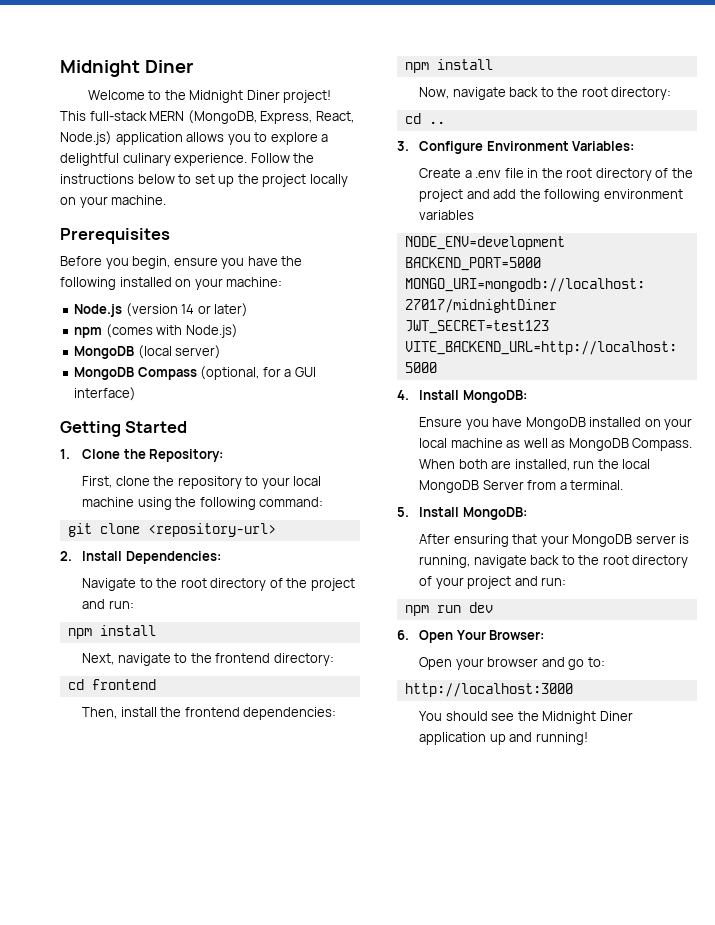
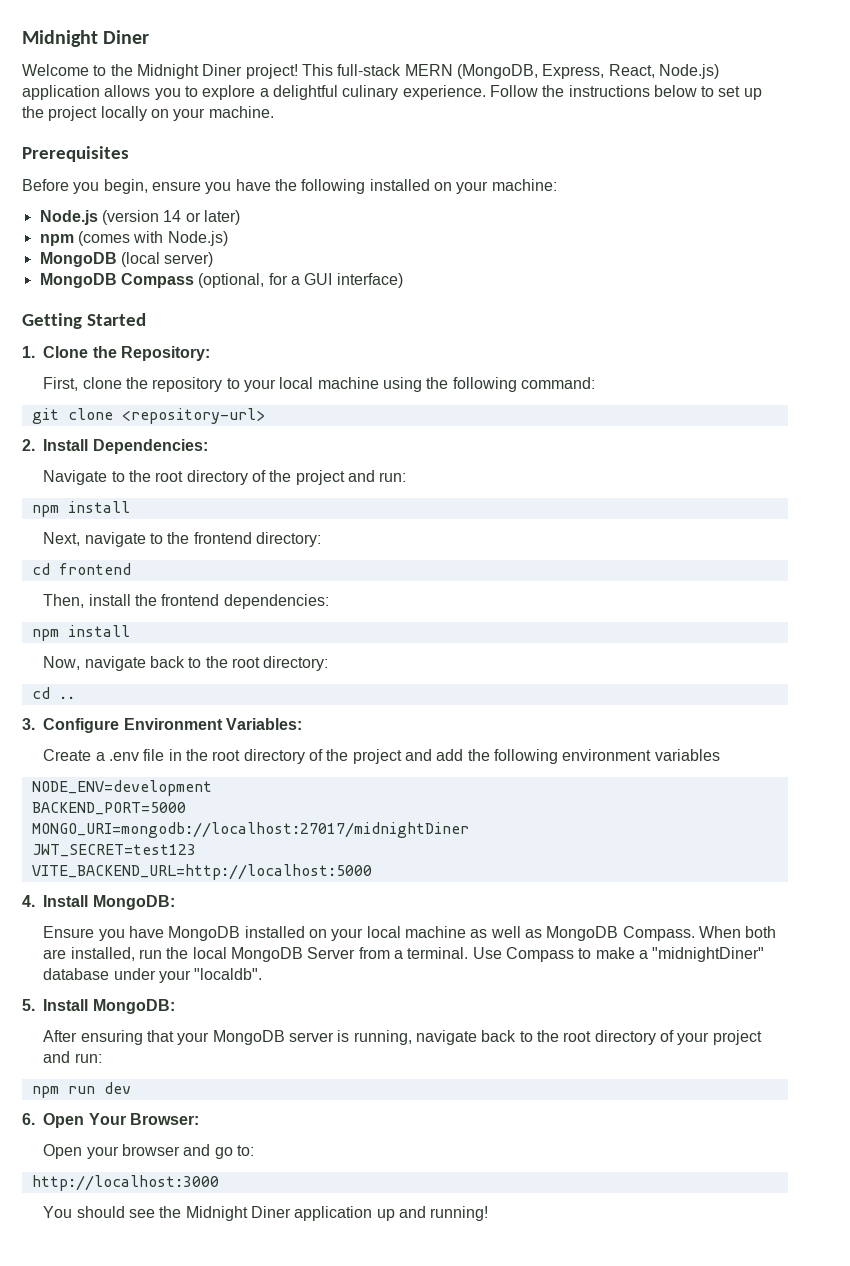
(624, 485) none -> [472,947,765,962] [43,968,263,983] Use Compass to make a "midnightDiner" database under your "localdb".

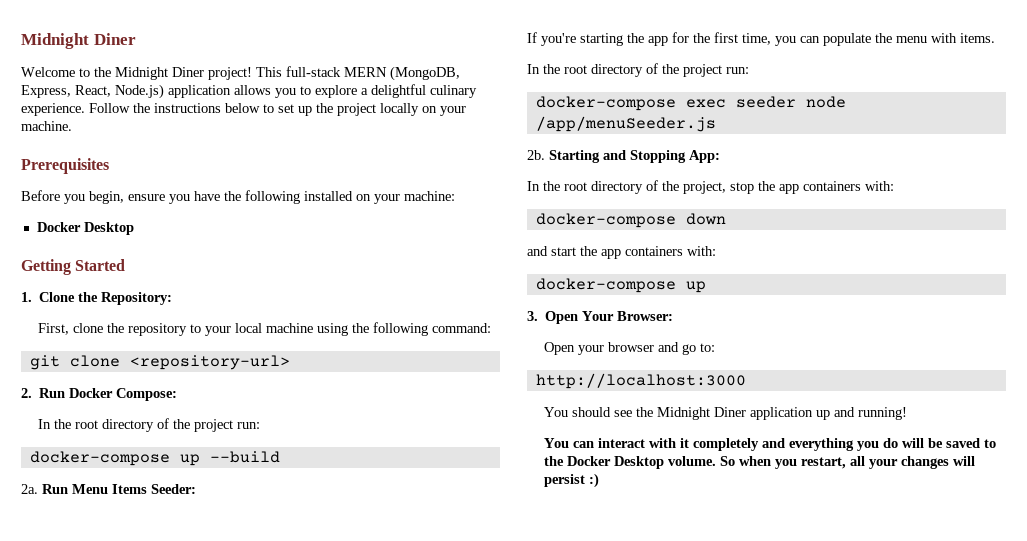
[39,210,240,225] [39,231,228,246] [39,252,214,267] [39,273,403,288] Node.js (version 14 or later) // npm (comes with Node.js) // MongoDB (local server) // MongoDB Compass (optional, for a GUI interface) -> [36,222,134,235] Docker Desktop
[43,439,208,454] [43,470,407,485] [31,501,130,517] [43,532,321,547] [31,563,131,575] [43,594,329,609] [31,625,130,641] [43,656,329,671] [31,687,75,699] [22,718,303,733] [43,749,720,764] [31,780,212,796] [31,802,186,815] [31,822,469,838] [31,844,196,857] [31,864,372,880] [22,895,175,910] [43,926,777,941] [43,947,765,962] [43,968,263,983] [22,999,175,1014] [43,1030,762,1045] [43,1051,102,1063] [31,1082,131,1098] [22,1113,35,1125] Install Dependencies: // Navigate to the root directory of the project and run: // npm install // Next, navigate to the frontend directory: // cd frontend // Then, install the frontend dependencies: // npm install // Now, navigate back to the root directory: // cd .. // 3. Configure Environment Variables: // Create a .env file in the root directory of the project and add the following environment variables // NODE_ENV=development // BACKEND_PORT=5000 // MONGO_URI=mongodb://localhost:27017/midnightDiner // JWT_SECRET=test123 // VITE_BACKEND_URL=http://localhost:5000 // 4. Install MongoDB: // Ensure you have MongoDB installed on your local machine as well as MongoDB Compass. When both are installed, run the local MongoDB Server from a terminal. Use Compass to make a "midnightDiner" database under your "localdb". // 5. Install MongoDB: // After ensuring that your MongoDB server is running, navigate back to the root directory of your project and run: // npm run dev // 6. -> [39,388,178,401] [37,418,260,432] [29,451,280,466] [21,484,196,494] [527,32,995,46] [527,63,749,77] [535,96,846,111] [535,116,716,132] [527,150,720,163] [527,180,894,194] [535,213,726,228] [527,246,716,259] [535,278,706,293] [527,311,538,321] Run Docker Compose: // In the root directory of the project run: // docker-compose up --build // 2a. Run Menu Items Seeder: // If you're starting the app for the first time, you can populate the menu with items. // In the root directory of the project run: // docker-compose exec seeder node /app/menuSeeder.js // 2b. Starting and Stopping App: // In the root directory of the project, stop the app containers with: // docker-compose down // and start the app containers with: // docker-compose up // 3.
(489, 1213) none -> [543,438,996,451] [543,456,975,469] [543,473,599,488] // You can interact with it completely and everything you do will be saved to the Docker Desktop volume. So when you restart, all your changes will persist :)

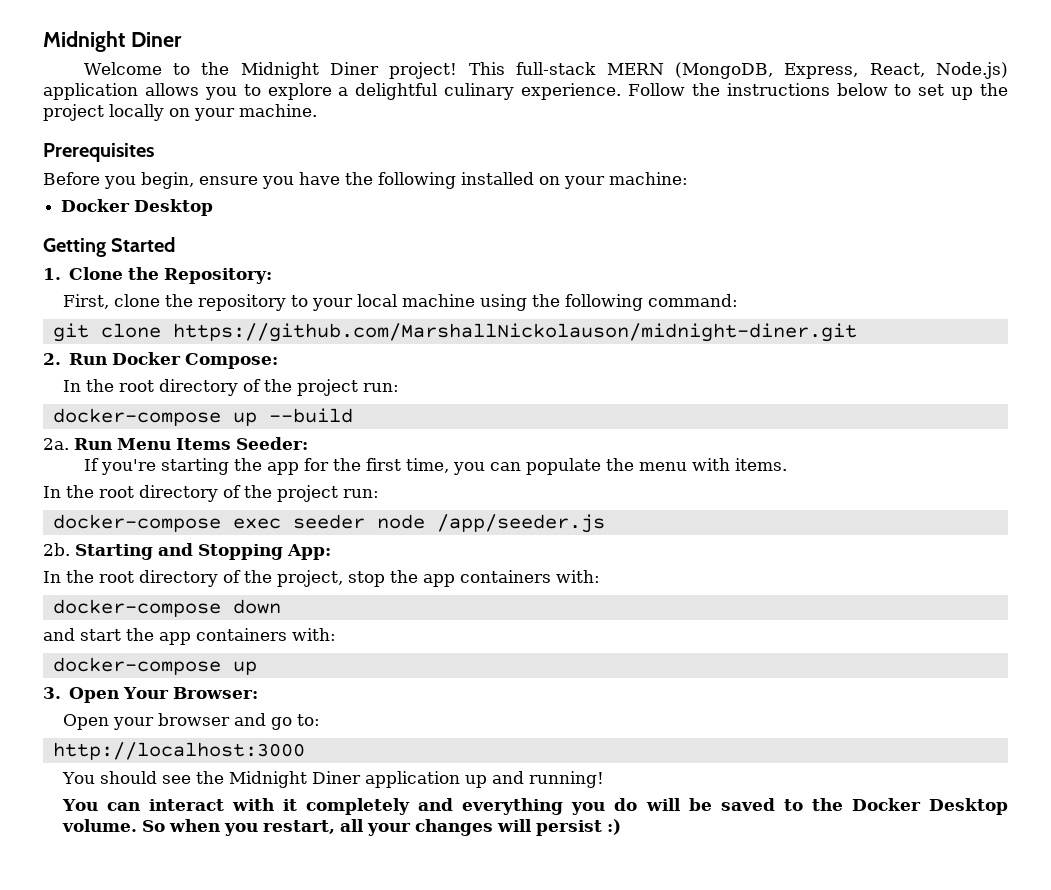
[129,355,290,370] <repository-url> -> [172,323,857,342] https://github.com/MarshallNickolauson/midnight-diner.git
[535,116,716,132] /app/menuSeeder.js -> [436,514,605,533] /app/seeder.js

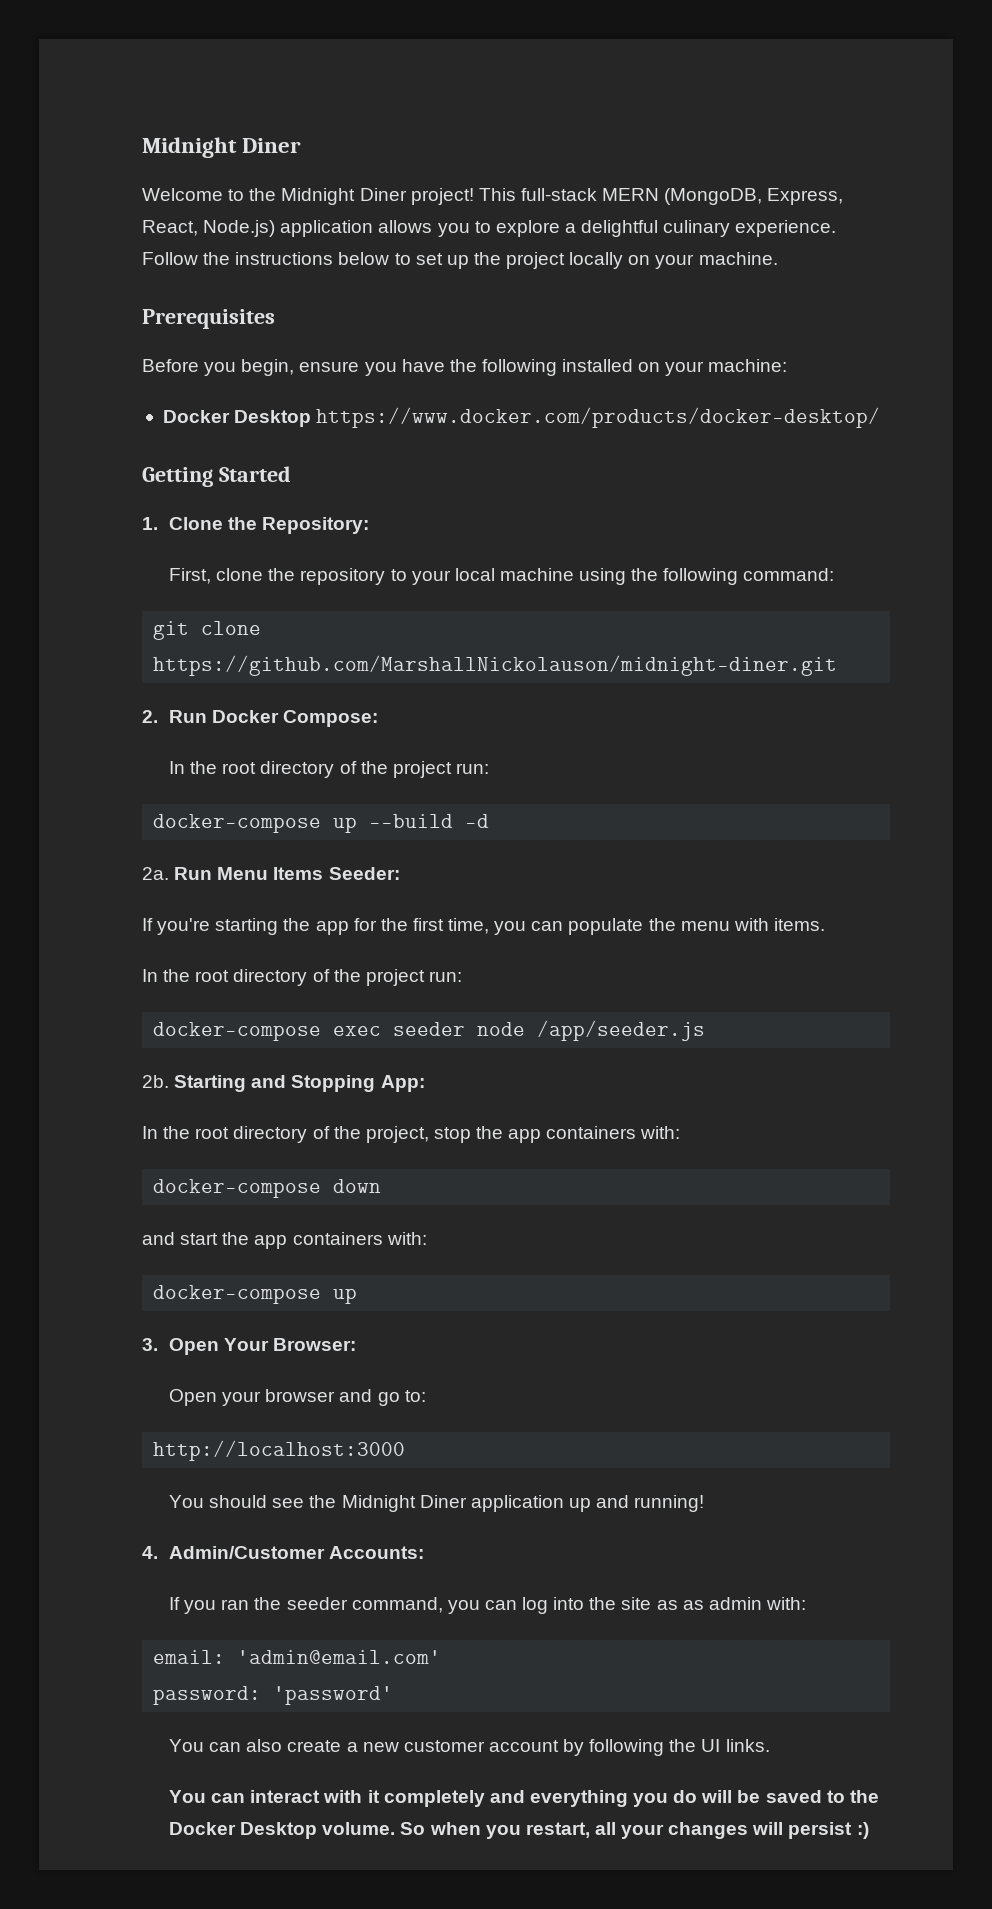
(214, 207) none -> [316,407,881,428] https://www.docker.com/products/docker-desktop/
(353, 415) none -> [465,814,490,828] -d
(604, 779) none -> [142,1546,425,1559] [169,1597,806,1614] [153,1650,442,1664] [153,1686,394,1705] [169,1739,770,1756] // 4. Admin/Customer Accounts: // If you ran the seeder command, you can log into the site as as admin with: // email: 'admin@email.com' // password: 'password' // You can also create a new customer account by following the UI links.

